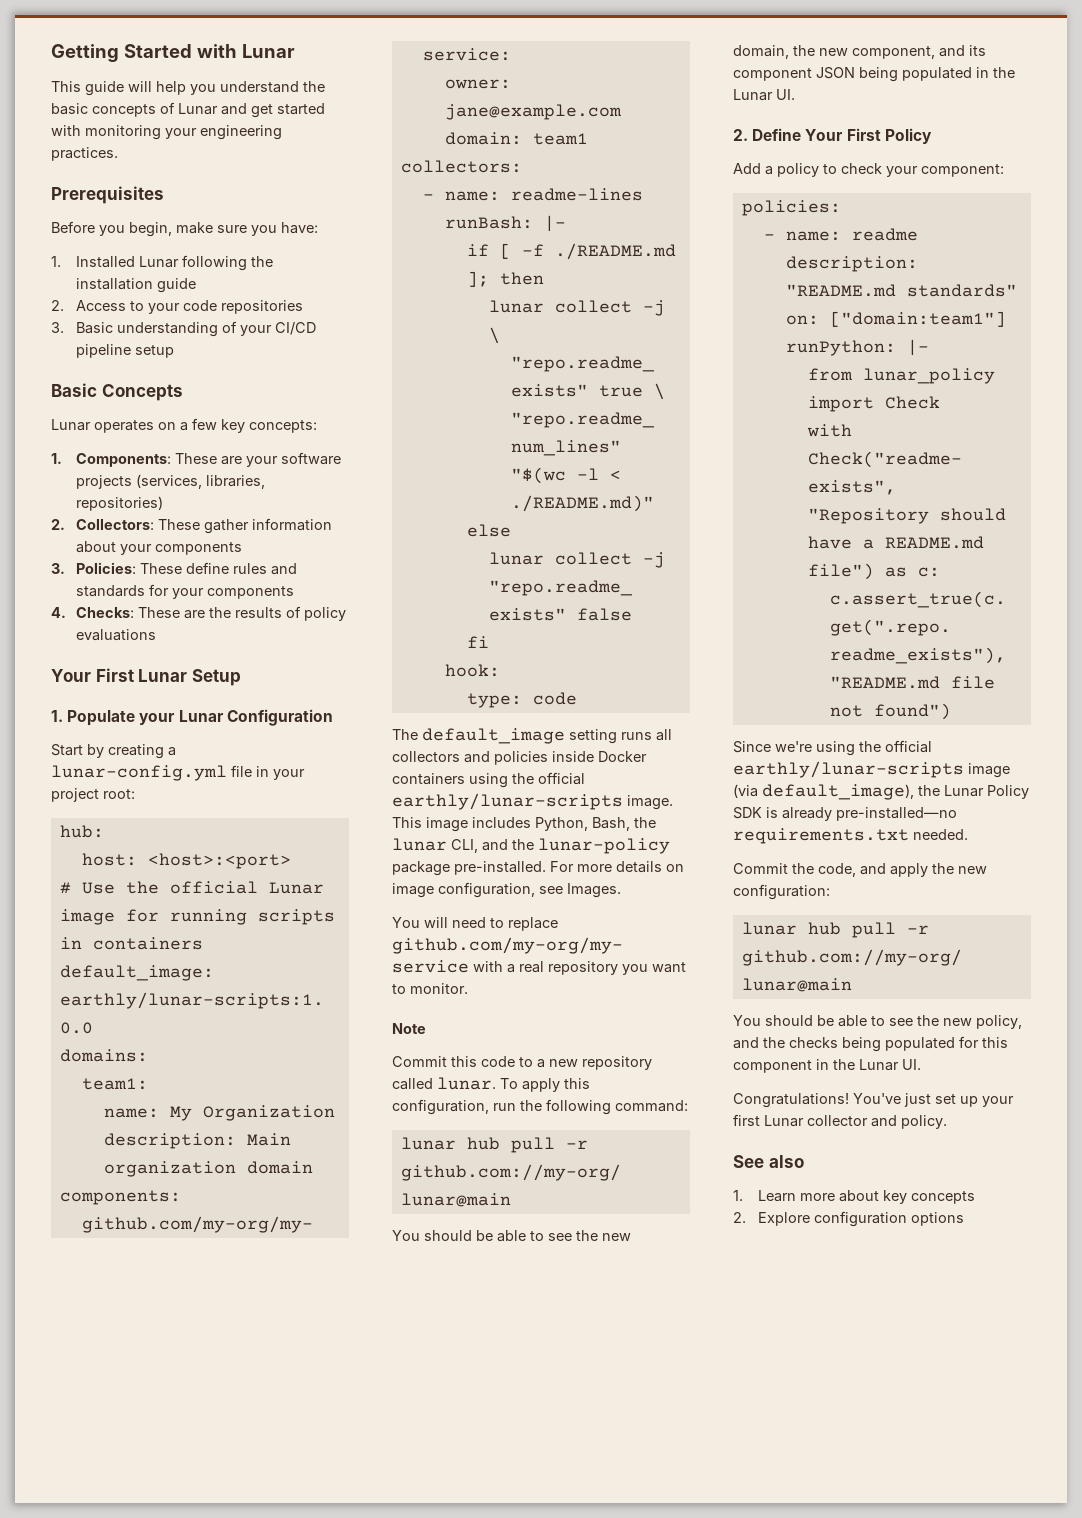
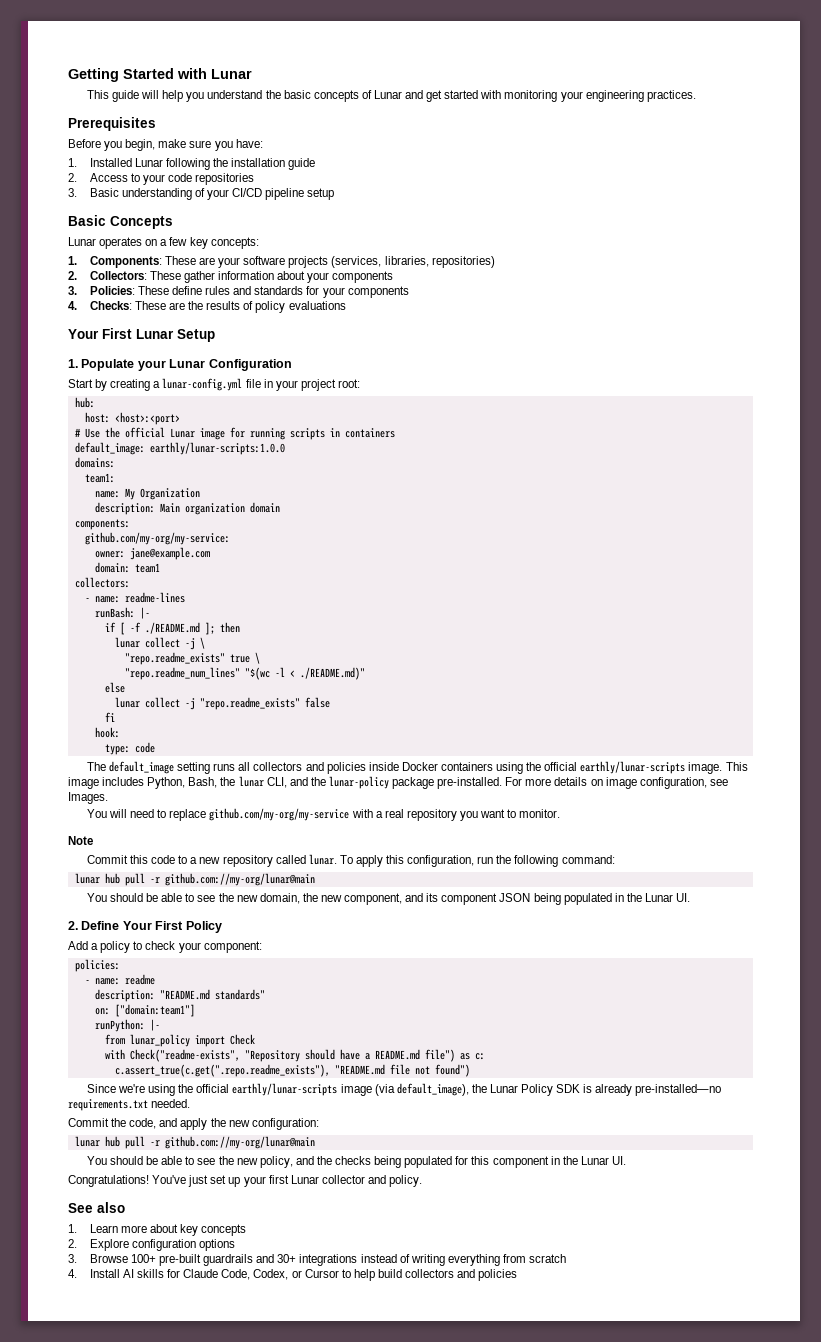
(964, 1219) none -> [68,1254,567,1266] [68,1269,518,1281] // 3. Browse 100+ pre-built guardrails and 30+ integrations instead of writing everything from scratch // 4. Install AI skills for Claude Code, Codex, or Cursor to help build collectors and policies

